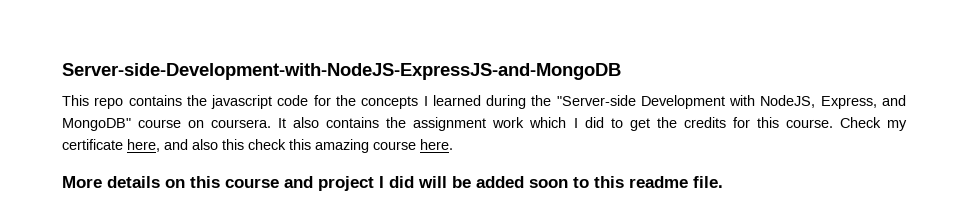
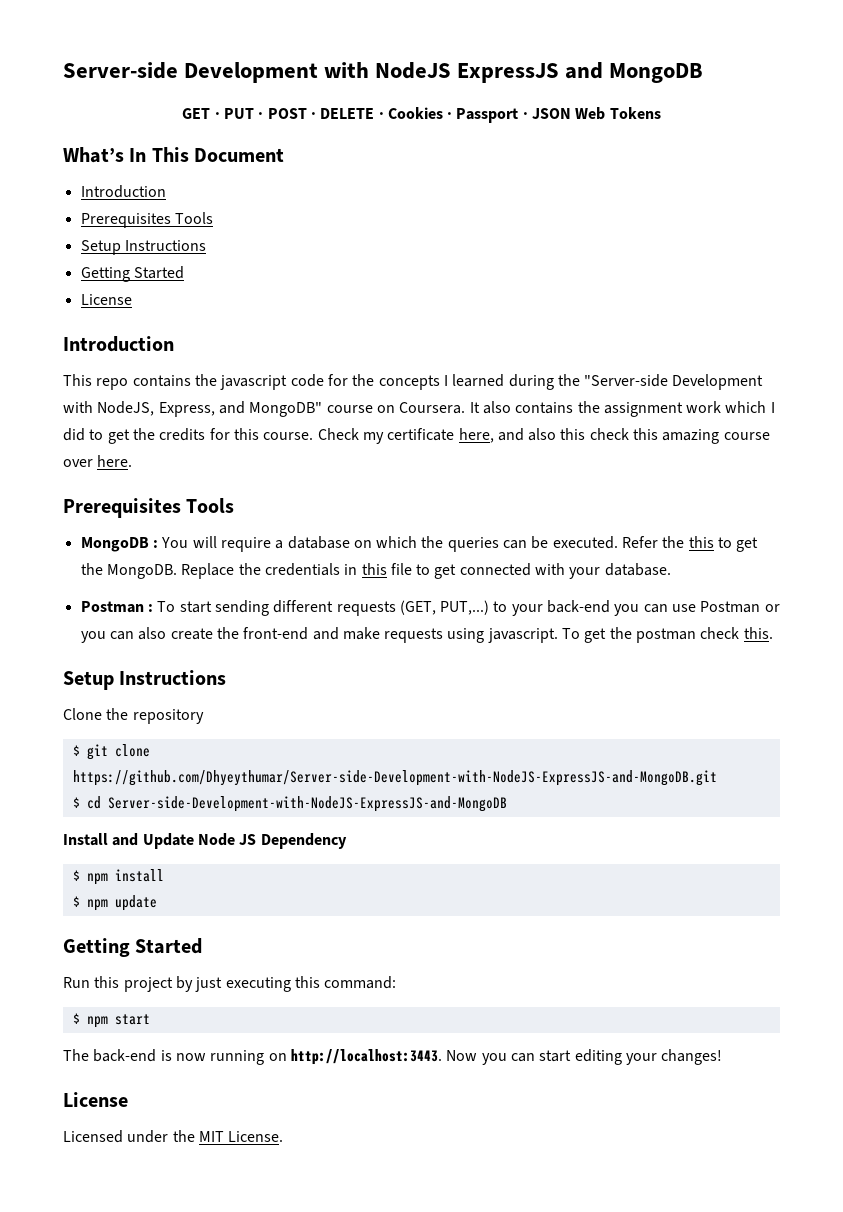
[62,63,621,80] Server-side-Development-with-NodeJS-ExpressJS-and-MongoDB -> [63,62,704,83] [182,107,661,123] [63,147,285,163] [80,185,166,198] [80,212,213,228] [80,240,206,255] [80,266,184,282] [80,294,132,305] [63,336,174,352] Server-side Development with NodeJS ExpressJS and MongoDB // GET · PUT · POST · DELETE · Cookies · Passport · JSON Web Tokens // What’s In This Document // Introduction // Prerequisites Tools // Setup Instructions // Getting Started // License // Introduction
[211,119,272,128] coursera. -> [399,402,466,414] Coursera.
(416, 145) none -> [63,459,93,467] over
[62,176,723,191] More details on this course and project I did will be added soon to this readme file. -> [63,498,235,518] [80,536,759,552] [80,563,671,579] [80,600,780,616] [80,627,773,643] [63,670,227,690] [63,708,204,724] [72,744,150,760] [72,770,717,786] [72,796,507,812] [63,833,347,849] [72,869,164,885] [72,895,157,911] [63,938,203,957] [63,976,397,992] [72,1013,150,1028] [63,1049,723,1065] [63,1092,128,1107] [63,1130,284,1143] Prerequisites Tools // MongoDB : You will require a database on which the queries can be executed. Refer the this to get the MongoDB. Replace the credentials in this file to get connected with your database. // Postman : To start sending different requests (GET, PUT,...) to your back-end you can use Postman or you can also create the front-end and make requests using javascript. To get the postman check this. // Setup Instructions // Clone the repository // $ git clone https://github.com/Dhyeythumar/Server-side-Development-with-NodeJS-ExpressJS-and-MongoDB.git // $ cd Server-side-Development-with-NodeJS-ExpressJS-and-MongoDB // Install and Update Node JS Dependency // $ npm install // $ npm update // Getting Started // Run this project by just executing this command: // $ npm start // The back-end is now running on http://localhost:3443. Now you can start editing your changes! // License // Licensed under the MIT License.

